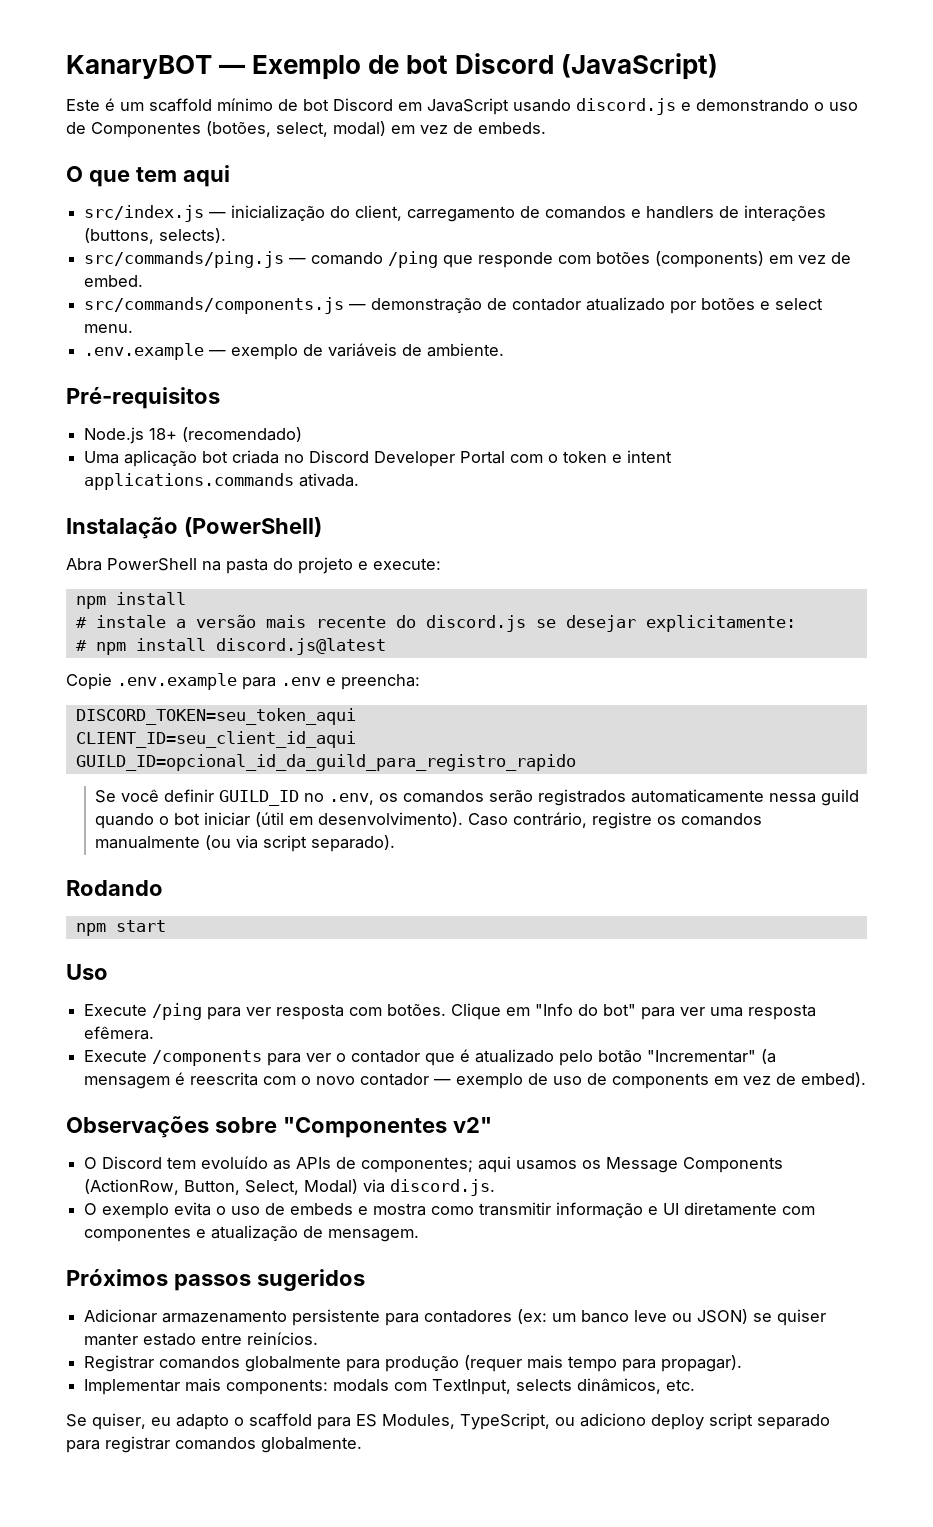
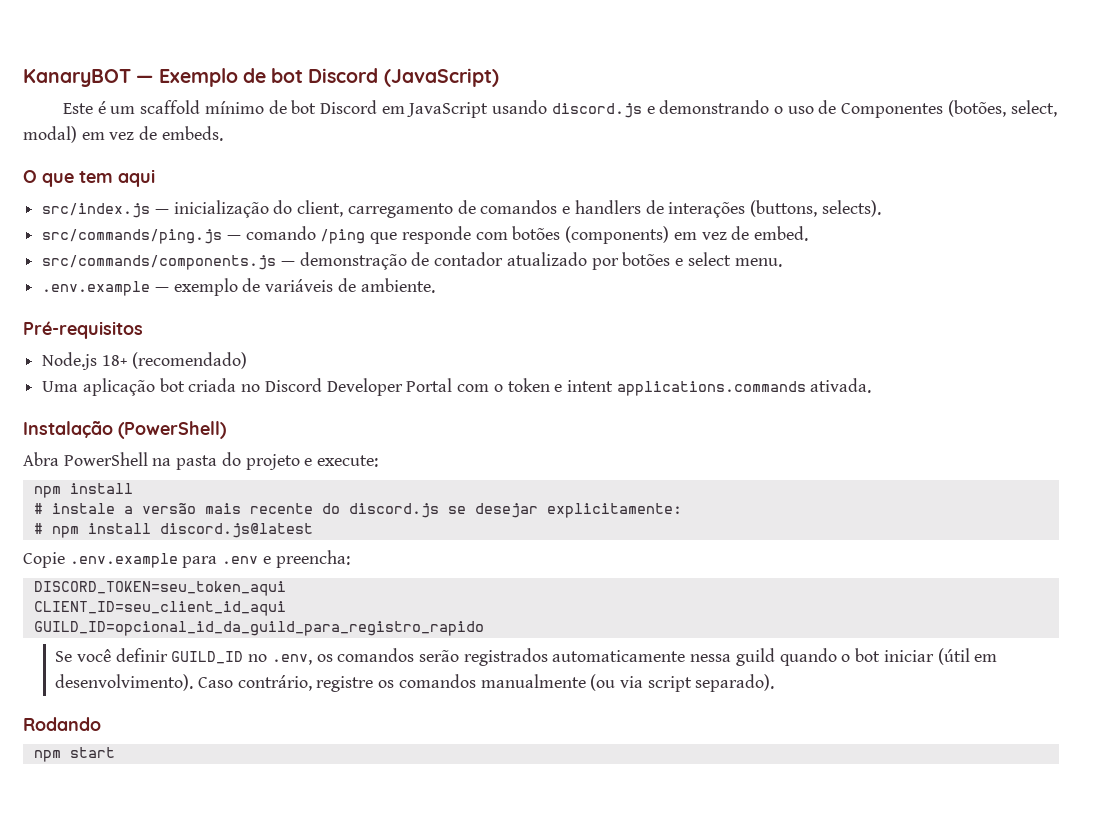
[66,964,108,980] [84,1003,817,1020] [84,1026,155,1040] [84,1049,777,1066] [84,1072,867,1089] [66,1116,492,1138] [84,1156,784,1173] [84,1179,496,1196] [84,1202,816,1219] [84,1225,420,1242] [66,1269,365,1291] [84,1309,827,1326] [84,1332,319,1346] [84,1355,743,1372] [84,1378,696,1395] [66,1413,830,1430] [66,1436,362,1453] // Uso // Execute /ping para ver resposta com botões. Clique em "Info do bot" para ver uma resposta efêmera. // Execute /components para ver o contador que é atualizado pelo botão "Incrementar" (a mensagem é reescrita com o novo contador — exemplo de uso de components em vez de embed). // Observações sobre "Componentes v2" // O Discord tem evoluído as APIs de componentes; aqui usamos os Message Components (ActionRow, Button, Select, Modal) via discord.js. // O exemplo evita o uso de embeds e mostra como transmitir informação e UI diretamente com componentes e atualização de mensagem. // Próximos passos sugeridos // Adicionar armazenamento persistente para contadores (ex: um banco leve ou JSON) se quiser manter estado entre reinícios. // Registrar comandos globalmente para produção (requer mais tempo para propagar). // Implementar mais components: modals com TextInput, selects dinâmicos, etc. // Se quiser, eu adapto o scaffold para ES Modules, TypeScript, ou adiciono deploy script separado para registrar comandos globalmente. -> (115, 752) none

